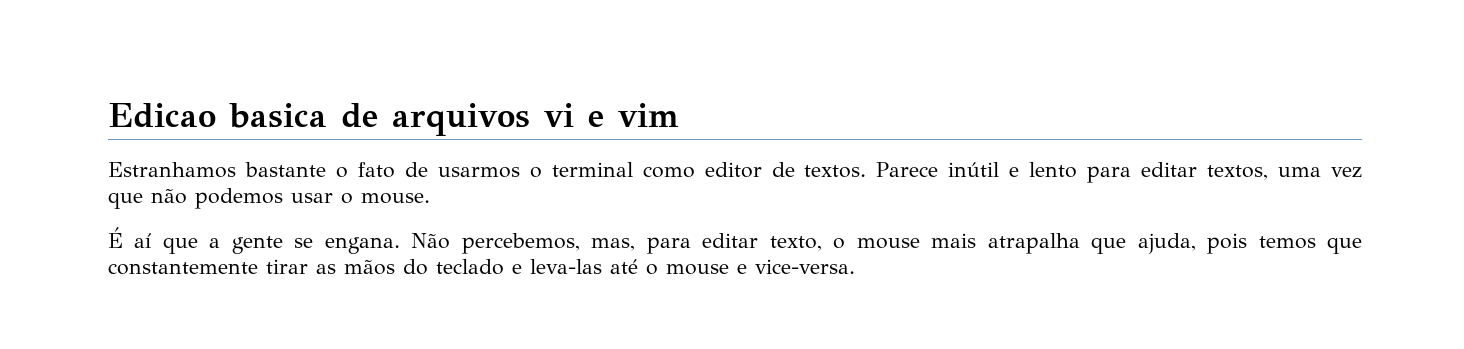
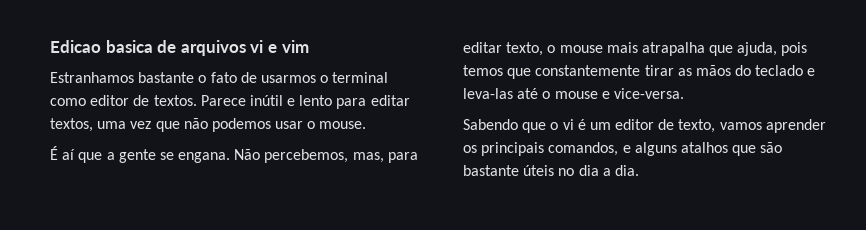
(855, 266) none -> [463,119,826,133] [463,142,783,156] [463,165,639,176] // Sabendo que o vi é um editor de texto, vamos aprender os principais comandos, e alguns atalhos que são bastante úteis no dia a dia.

